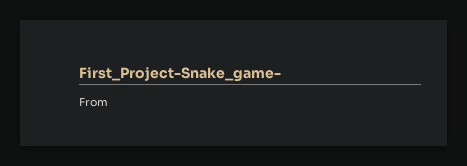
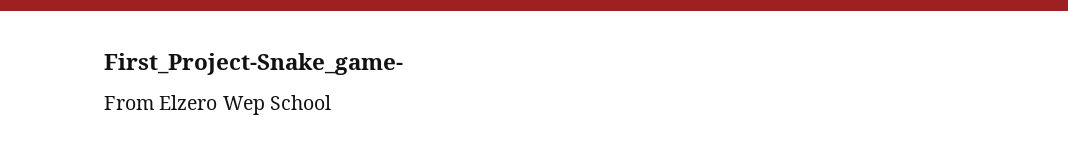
(108, 102) none -> [159,95,331,115] Elzero Wep School

